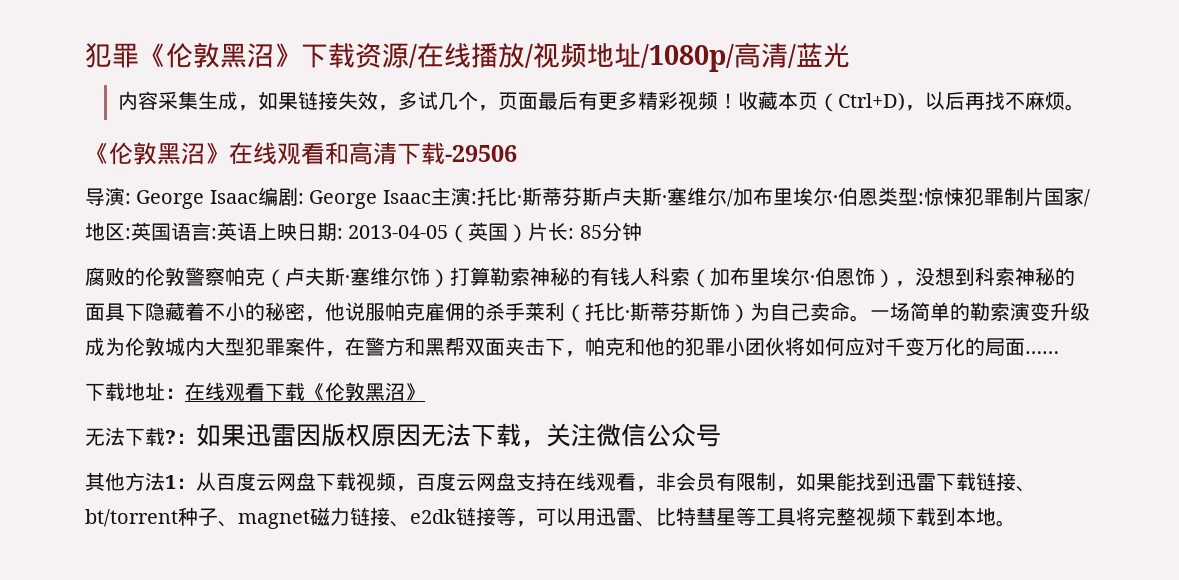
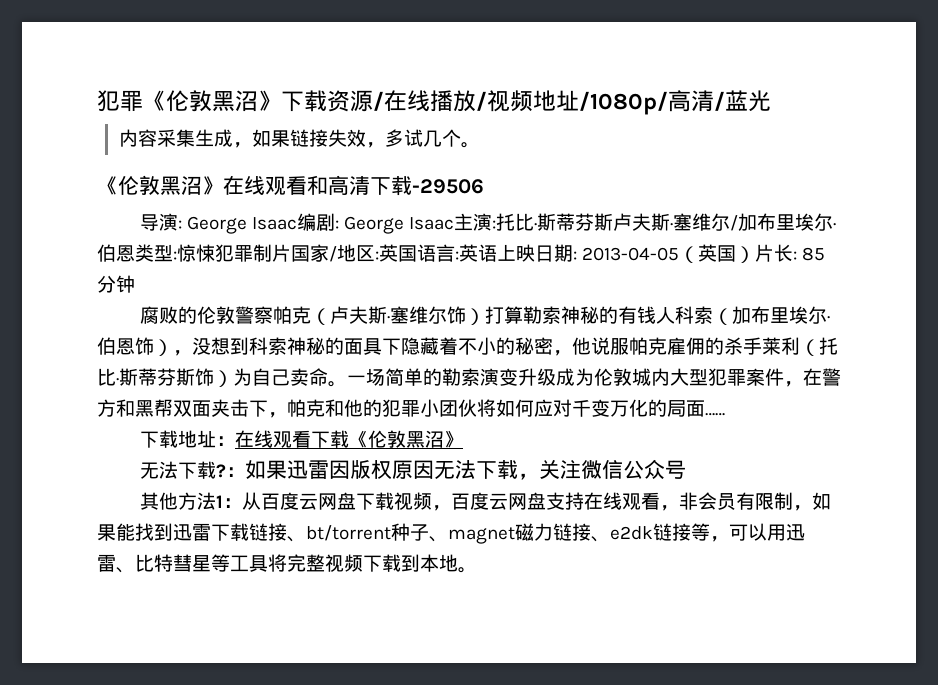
[478,91,1066,112] ，页面最后有更多精彩视频！收藏本页（Ctrl+D)，以后再找不麻烦 -> (461, 138) none

